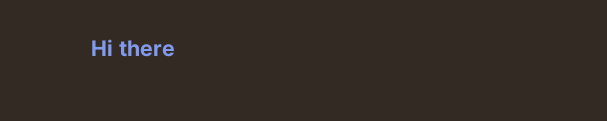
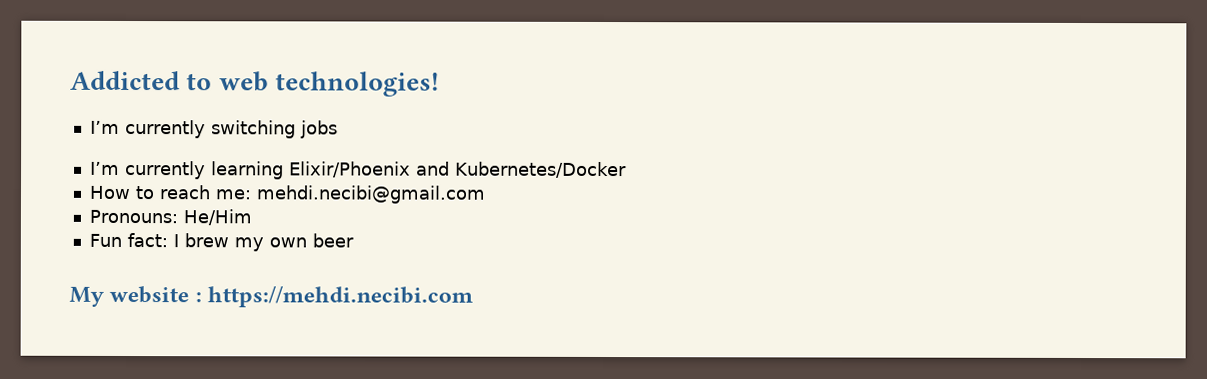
[91,39,175,57] Hi there -> [70,70,439,97] [89,119,338,139] [89,160,627,180] [88,185,486,204] [88,209,252,226] [88,233,354,252] [69,285,474,308] Addicted to web technologies! // I’m currently switching jobs // I’m currently learning Elixir/Phoenix and Kubernetes/Docker // How to reach me: mehdi.necibi@gmail.com // Pronouns: He/Him // Fun fact: I brew my own beer // My website : https://mehdi.necibi.com

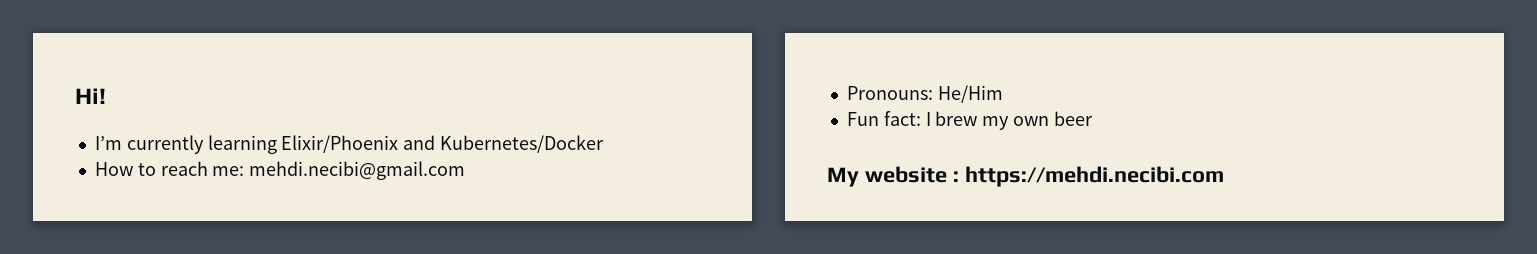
[70,70,439,97] [89,119,338,139] Addicted to web technologies! // I’m currently switching jobs -> [75,88,106,104] Hi!

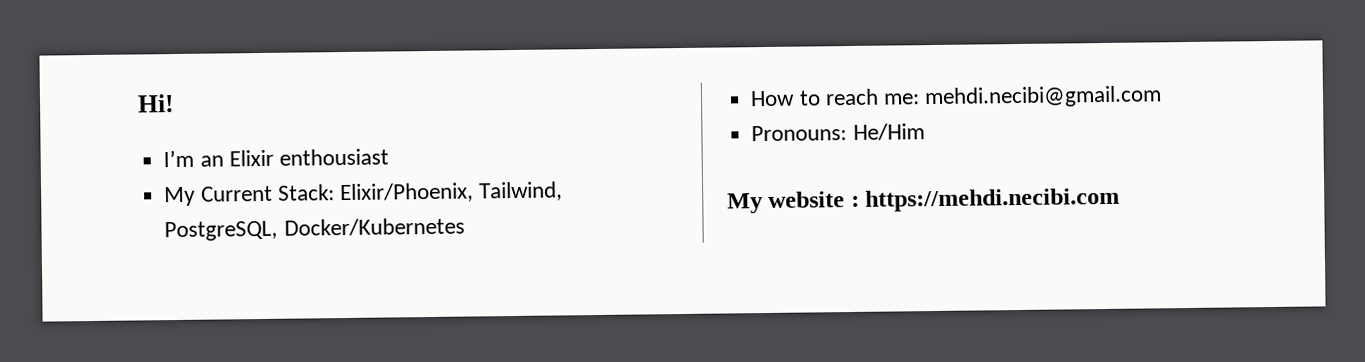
[126,135,605,154] currently learning Elixir/Phoenix and Kubernetes/Docker -> [199,148,389,167] [164,181,564,207] [164,217,465,242] an Elixir enthousiast // My Current Stack: Elixir/Phoenix, Tailwind, PostgreSQL, Docker/Kubernetes
[846,111,1093,130] // Fun fact: I brew my own beer -> (925, 132) none

